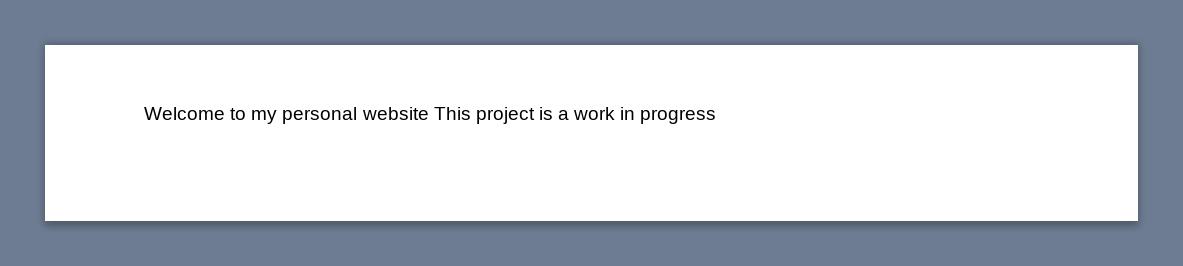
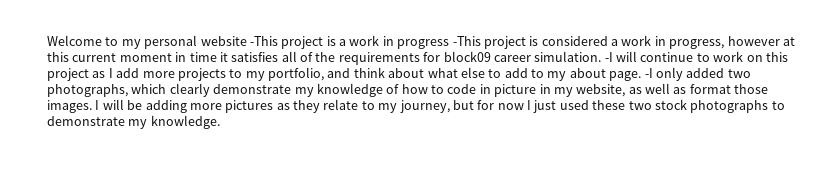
[433,107,471,120] This -> [249,36,278,46] -This
(717, 116) none -> [452,35,795,49] [47,51,788,65] [47,67,751,81] [47,83,769,97] [47,99,785,113] [47,115,220,129] -This project is considered a work in progress, however at this current moment in time it satisfies all of the requirements for block09 career simulation. -I will continue to work on this project as I add more projects to my portfolio, and think about what else to add to my about page. -I only added two photographs, which clearly demonstrate my knowledge of how to code in picture in my website, as well as format those images. I will be adding more pictures as they relate to my journey, but for now I just used these two stock photographs to demonstrate my knowledge.

